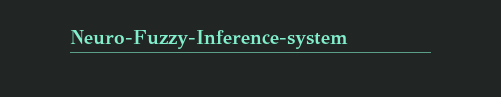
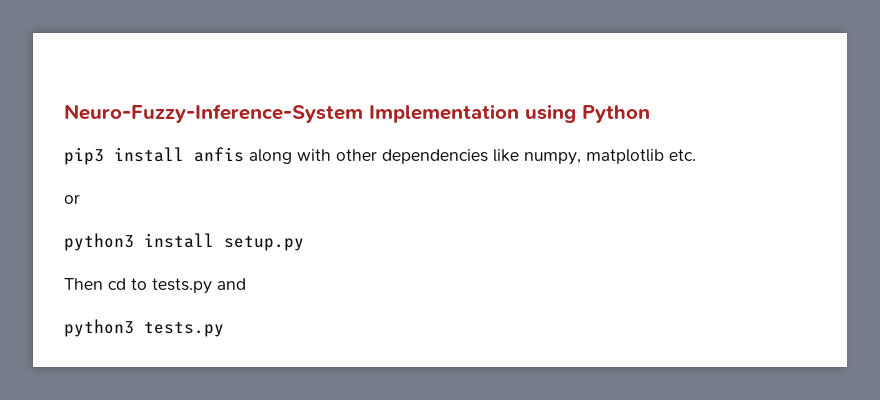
[70,30,348,49] Neuro-Fuzzy-Inference-system -> [64,104,650,123] [64,147,696,165] [64,194,80,204] [64,233,304,251] [64,278,246,294] [64,319,224,337] Neuro-Fuzzy-Inference-System Implementation using Python // pip3 install anfis along with other dependencies like numpy, matplotlib etc. // or // python3 install setup.py // Then cd to tests.py and // python3 tests.py

